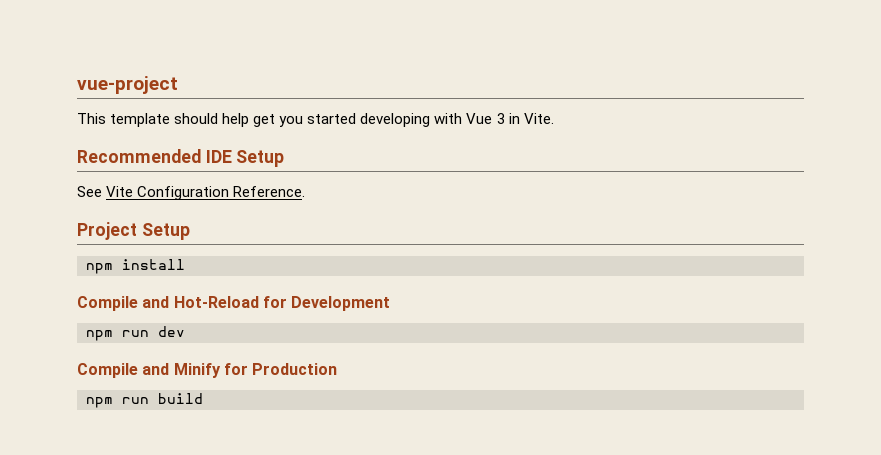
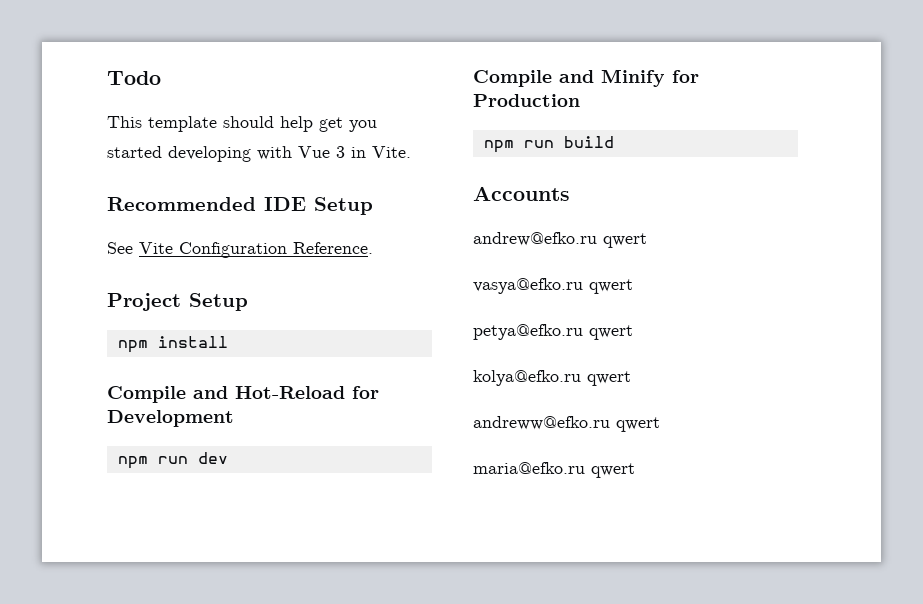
[77,76,178,94] vue-project -> [107,71,161,85] Todo
(203, 398) none -> [473,186,570,201] [473,232,647,248] [473,278,633,294] [473,324,633,340] [473,370,631,386] [473,416,660,432] [473,462,635,478] // Accounts // andrew@efko.ru qwert // vasya@efko.ru qwert // petya@efko.ru qwert // kolya@efko.ru qwert // andreww@efko.ru qwert // maria@efko.ru qwert

